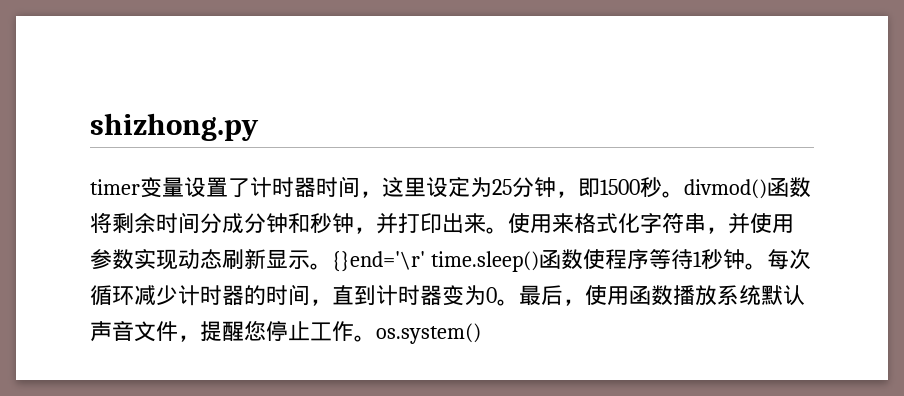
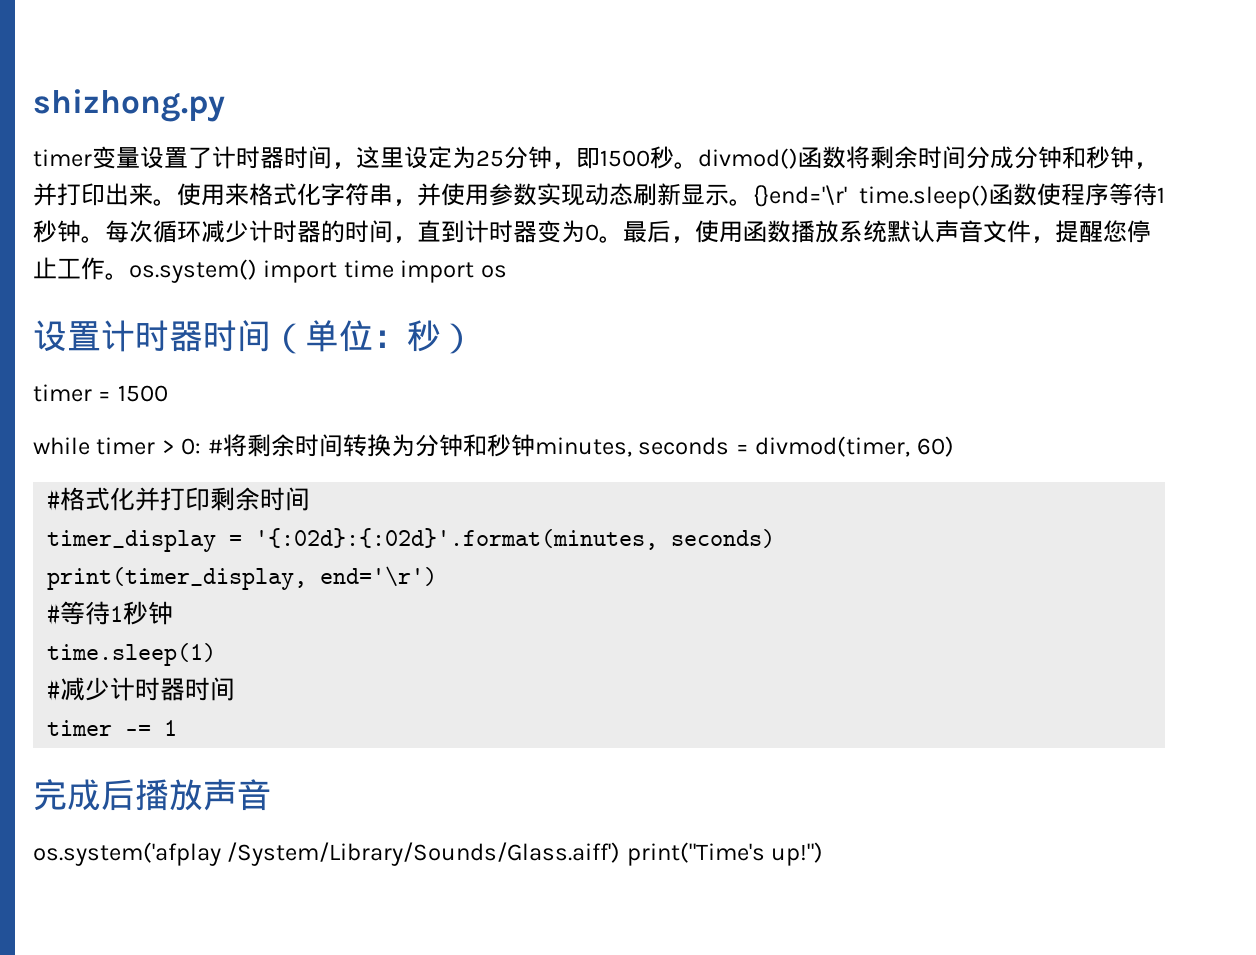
(481, 333) none -> [263,260,507,283] [33,320,475,354] [33,384,168,402] [33,434,954,457] [47,487,311,511] [47,528,776,552] [47,566,438,590] [47,601,174,625] [47,643,217,666] [47,677,236,701] [47,720,178,736] [33,779,271,811] [33,842,824,866] import time import os // 设置计时器时间（单位：秒） // timer = 1500 // while timer > 0: #将剩余时间转换为分钟和秒钟minutes, seconds = divmod(timer, 60) // #格式化并打印剩余时间 // timer_display = '{:02d}:{:02d}'.format(minutes, seconds) // print(timer_display, end='\r') // #等待1秒钟 // time.sleep(1) // #减少计时器时间 // timer -= 1 // 完成后播放声音 // os.system('afplay /System/Library/Sounds/Glass.aiff') print("Time's up!")

